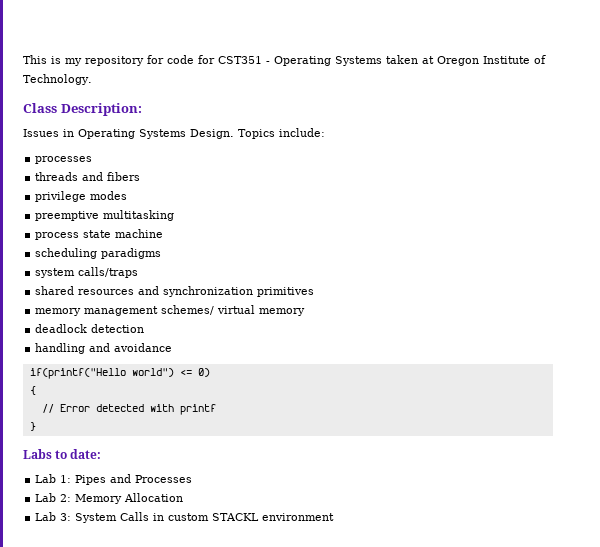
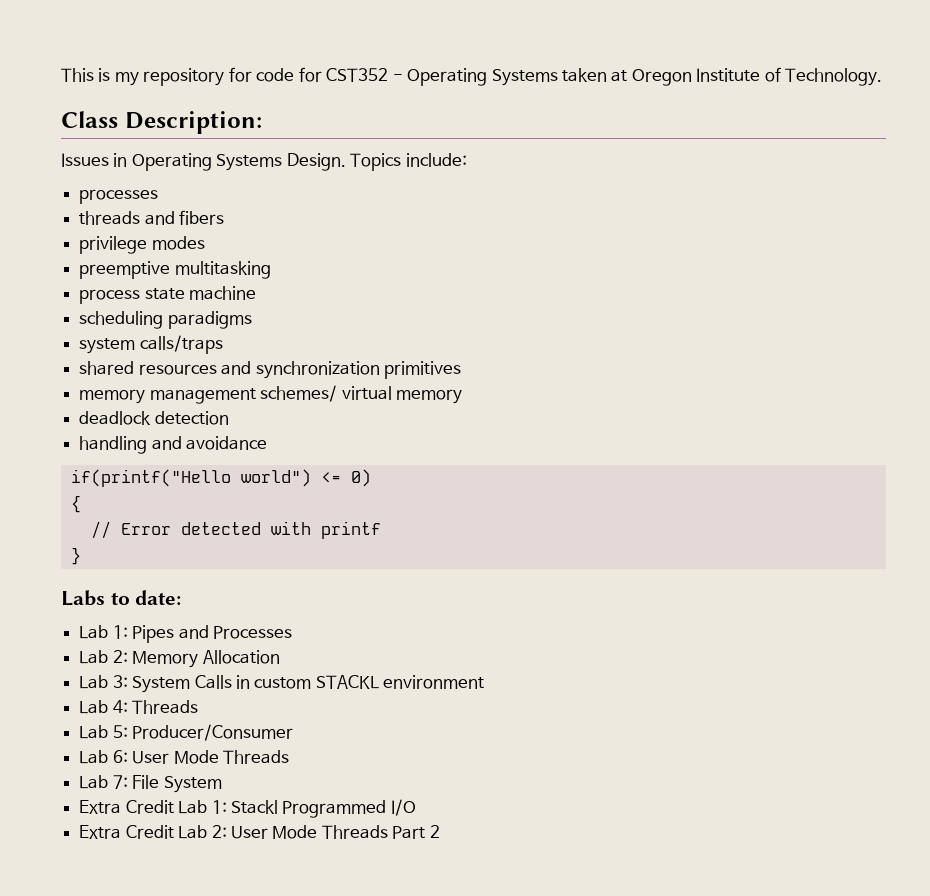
[218,56,262,64] CST351 -> [326,68,389,82] CST352
(335, 517) none -> [79,700,199,714] [79,724,294,741] [79,750,289,764] [79,775,222,793] [79,799,416,818] [79,825,440,839] // Lab 4: Threads // Lab 5: Producer/Consumer // Lab 6: User Mode Threads // Lab 7: File System // Extra Credit Lab 1: Stackl Programmed I/O // Extra Credit Lab 2: User Mode Threads Part 2

